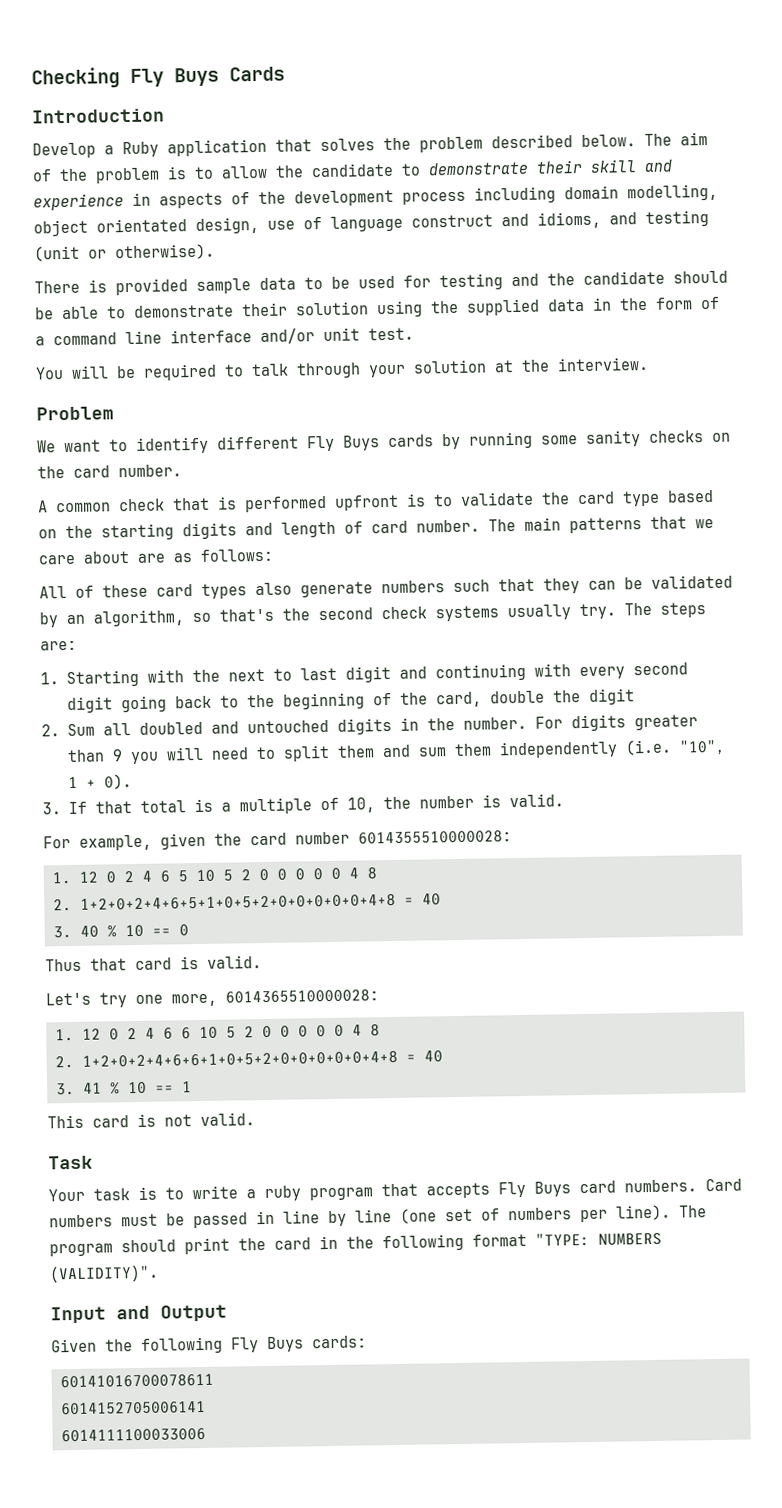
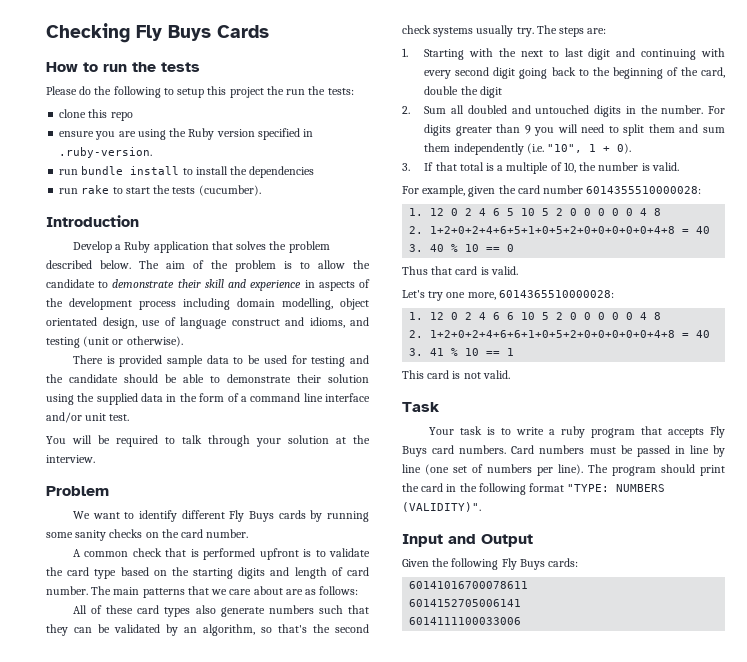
(285, 74) none -> [46,62,200,72] [46,86,354,98] [59,109,133,121] [59,128,314,140] [59,147,153,158] [59,166,315,178] [59,185,261,196] // How to run the tests // Please do the following to setup this project the run the tests: // clone this repo // ensure you are using the Ruby version specified in .ruby-version. // run bundle install to install the dependencies // run rake to start the tests (cucumber).

